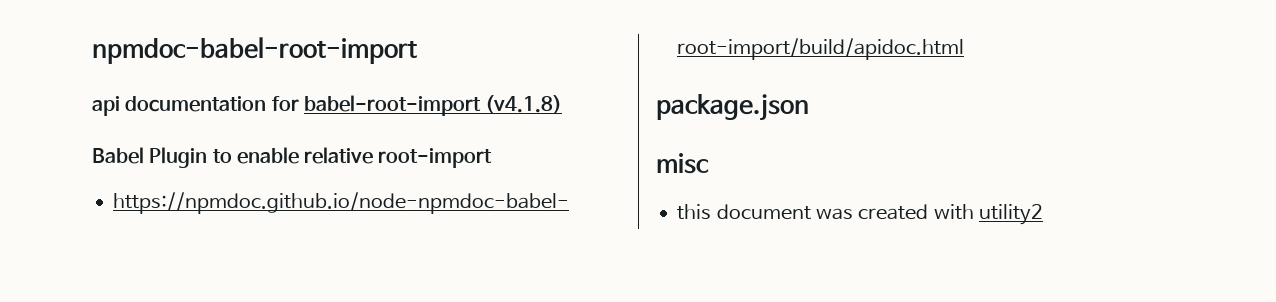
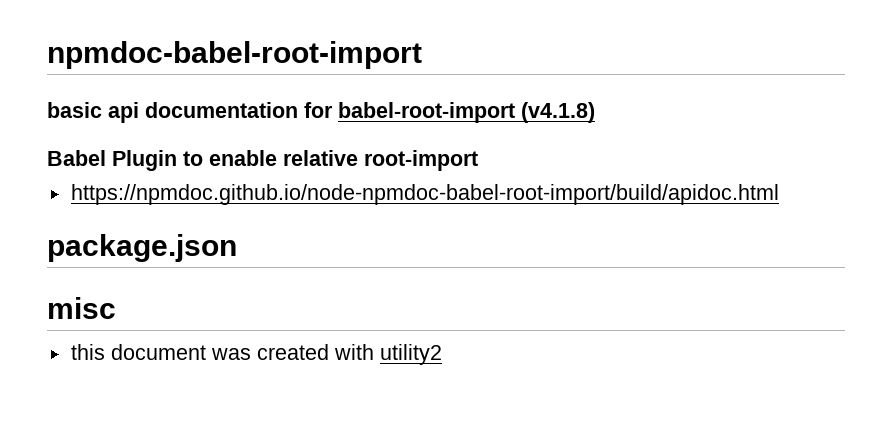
(417, 50) none -> [47,102,102,118] basic

